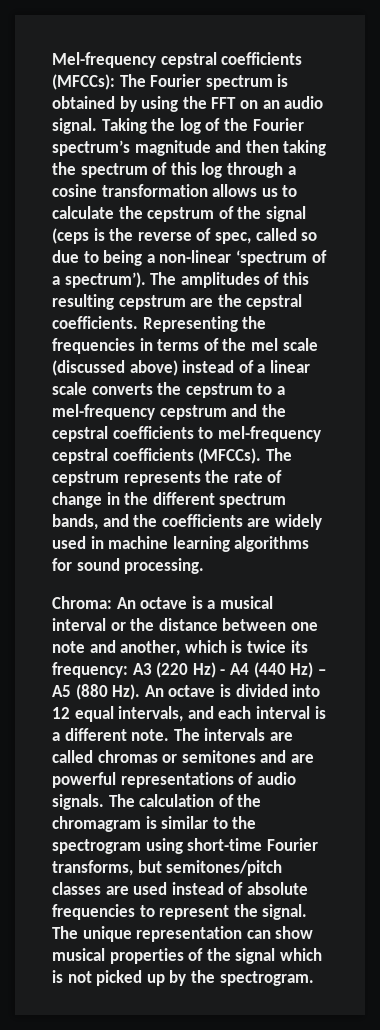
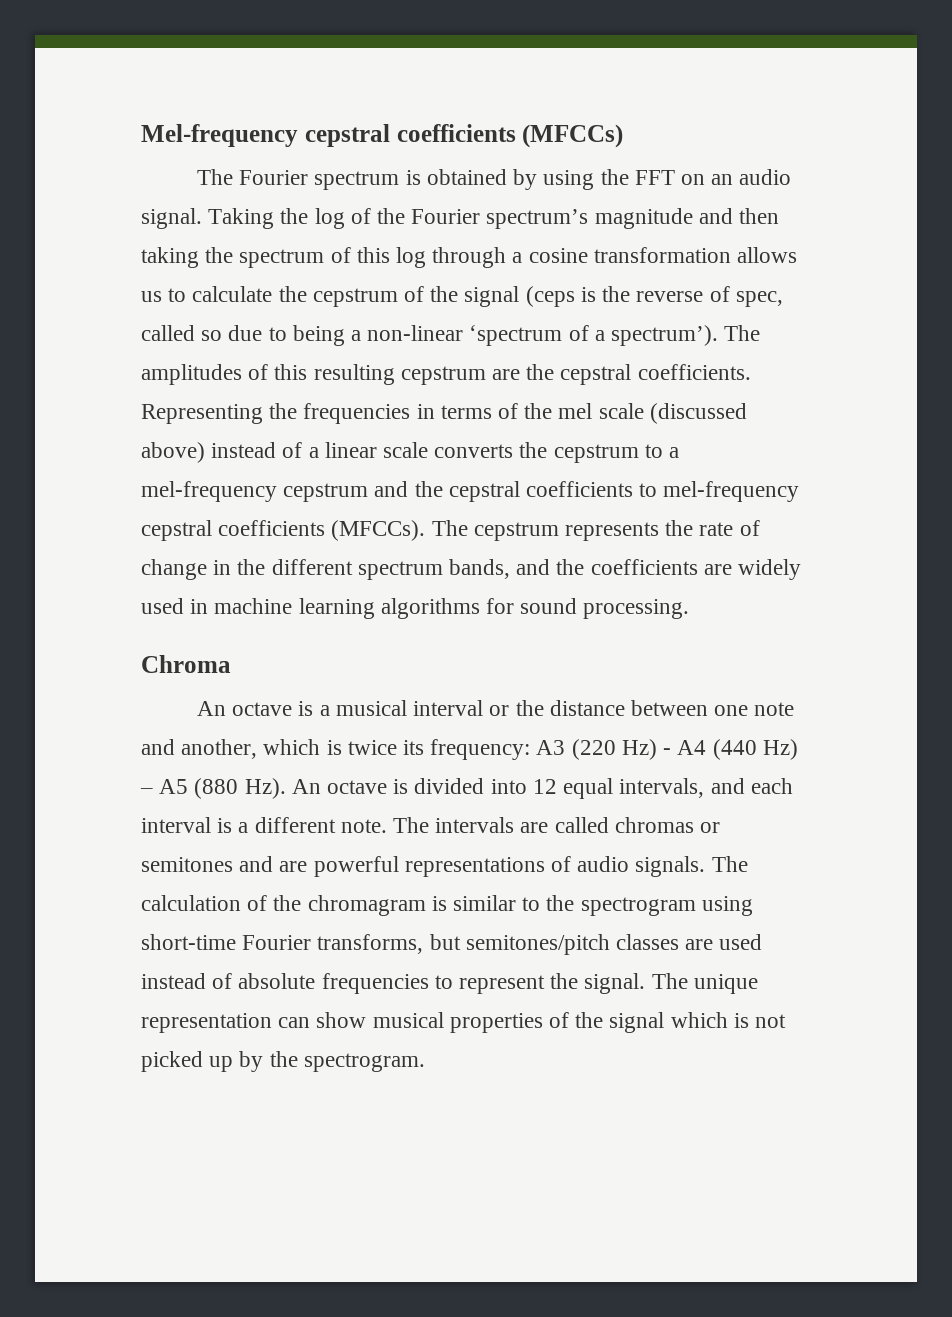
[52,74,115,90] (MFCCs): -> [522,124,624,148] (MFCCs) //
[52,596,112,609] Chroma: -> [141,655,231,673] Chroma //

